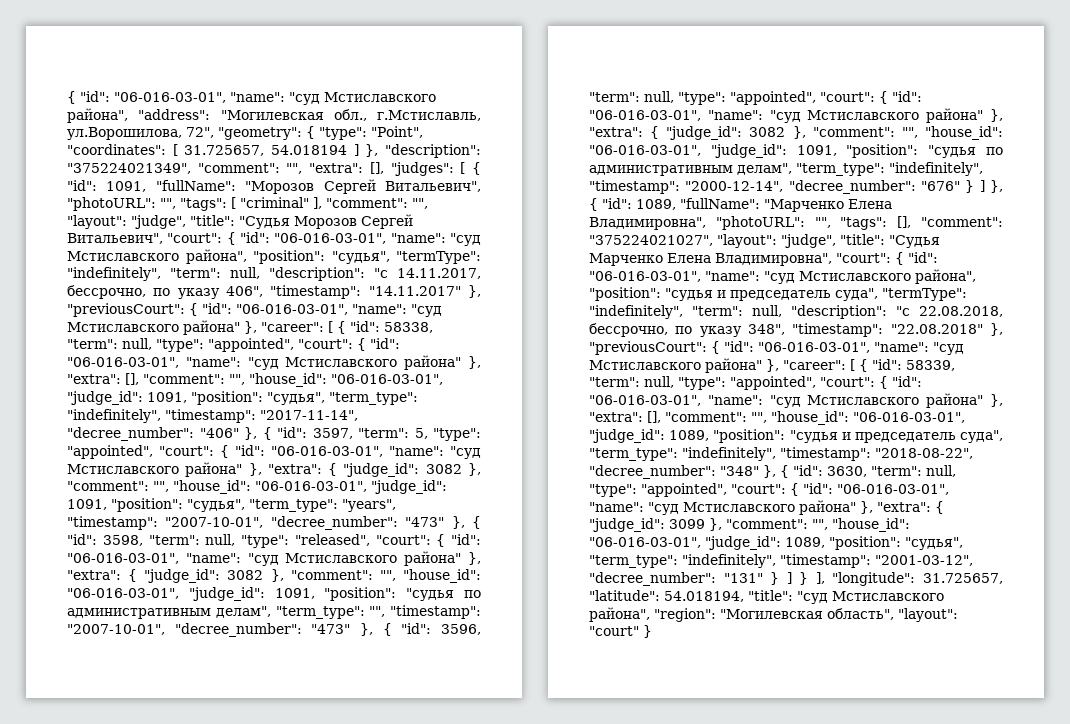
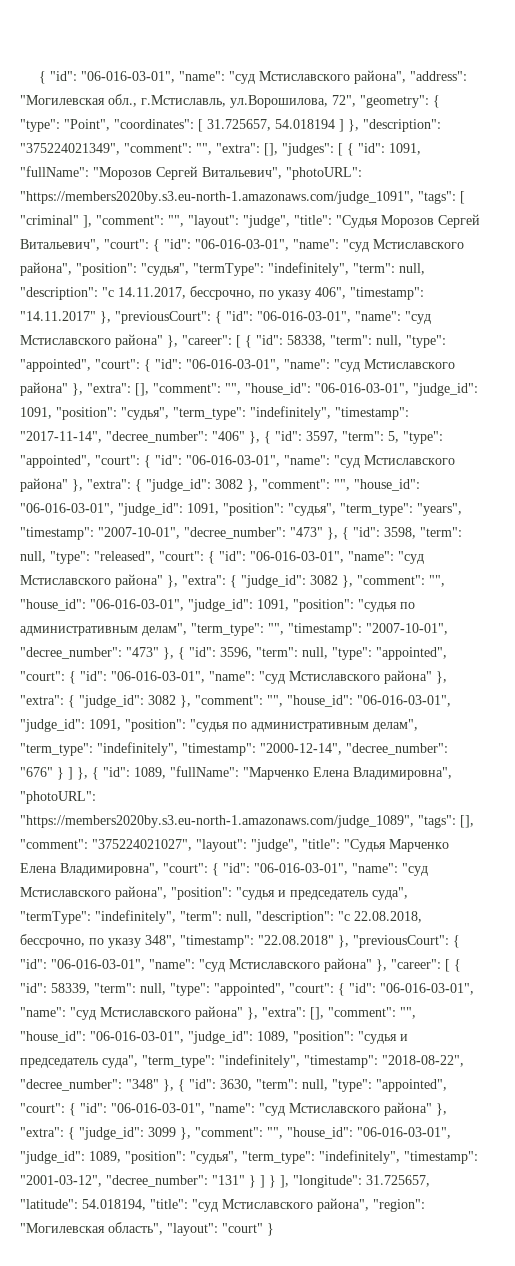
[160,198,176,209] "", -> [20,191,414,204] "https://members2020by.s3.eu-north-1.amazonaws.com/judge_1091",
[814,217,831,228] "", -> [20,815,414,828] "https://members2020by.s3.eu-north-1.amazonaws.com/judge_1089",

